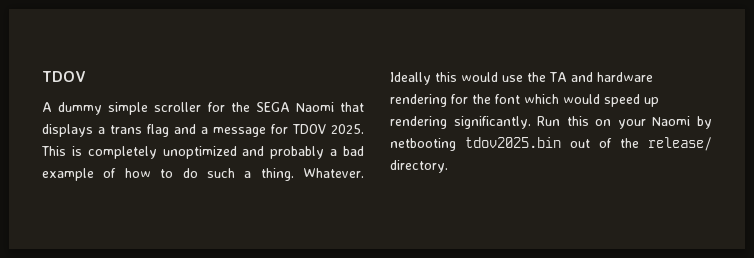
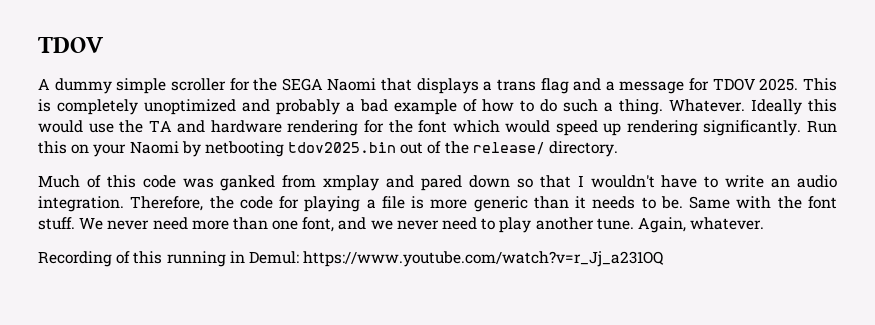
(448, 166) none -> [38,175,838,191] [38,196,838,212] [38,217,765,233] [38,251,665,267] // Much of this code was ganked from xmplay and pared down so that I wouldn't have to write an audio integration. Therefore, the code for playing a file is more generic than it needs to be. Same with the font stuff. We never need more than one font, and we never need to play another tune. Again, whatever. // Recording of this running in Demul: https://www.youtube.com/watch?v=r_Jj_a231OQ

